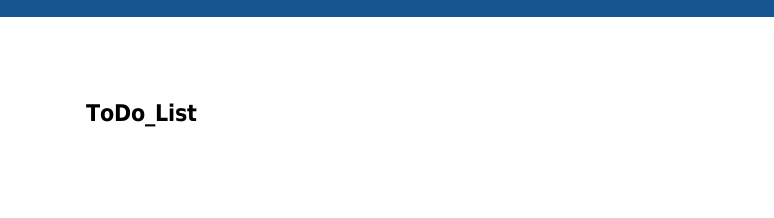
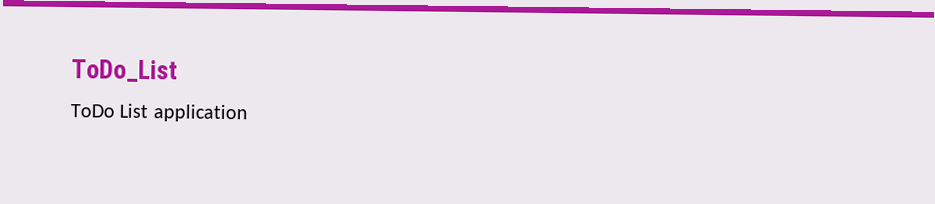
(197, 115) none -> [70,103,248,123] // ToDo List application

